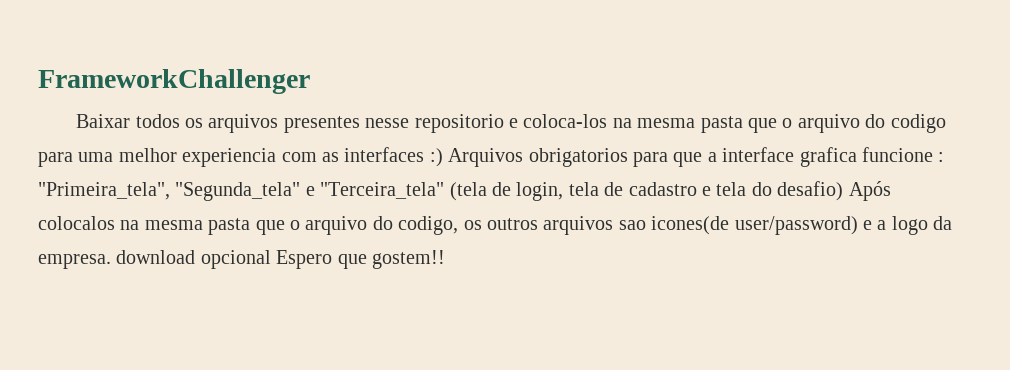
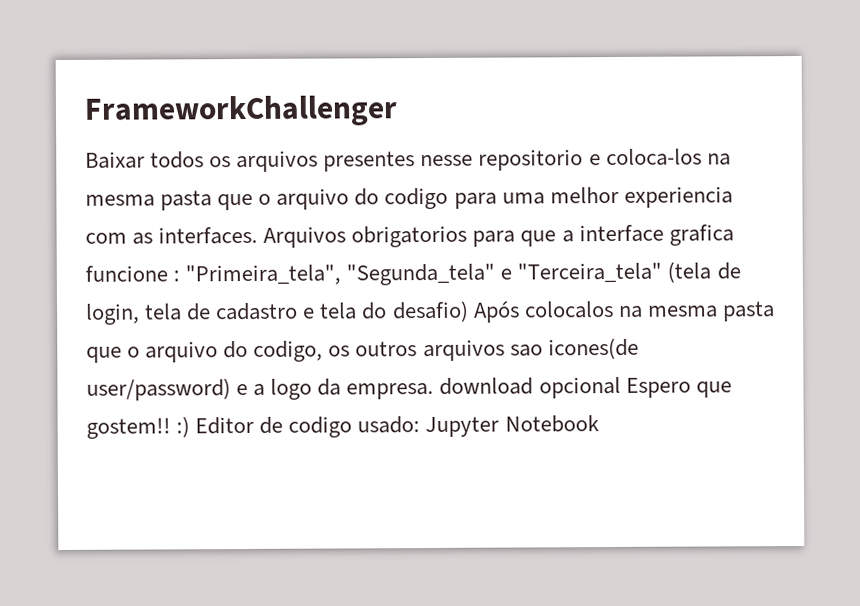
[344,147,443,167] interfaces :) -> [158,226,259,245] interfaces.
(445, 259) none -> [176,415,599,438] :) Editor de codigo usado: Jupyter Notebook

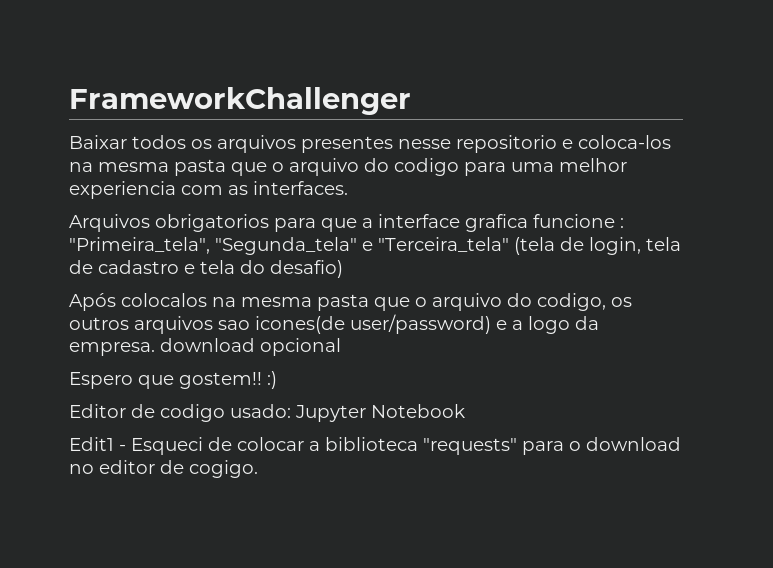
(259, 235) none -> (348, 188) //
(469, 311) none -> (343, 269) //
(621, 387) none -> (341, 347) //
(191, 427) none -> (277, 380) //
(599, 424) none -> [69,437,681,455] [69,460,258,478] // Edit1 - Esqueci de colocar a biblioteca "requests" para o download no editor de cogigo.

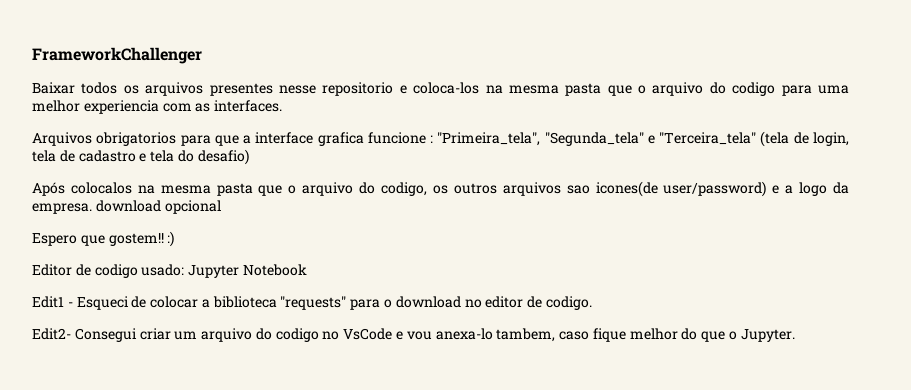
[189,460,258,478] cogigo. -> [545,296,592,310] [32,328,795,342] codigo. // Edit2- Consegui criar um arquivo do codigo no VsCode e vou anexa-lo tambem, caso fique melhor do que o Jupyter.

